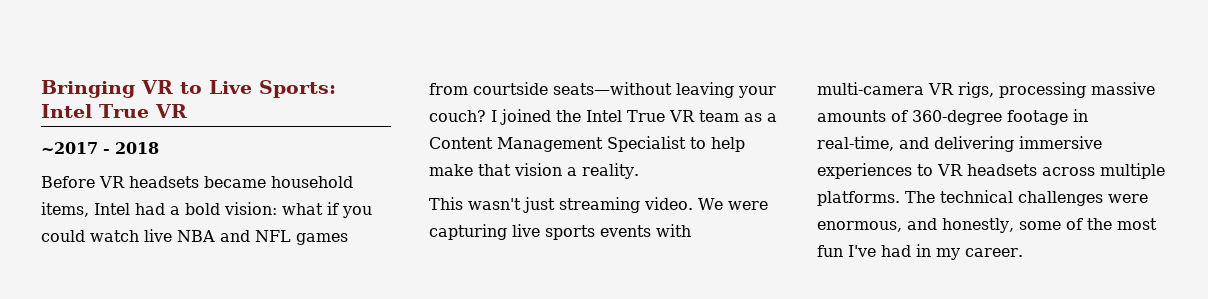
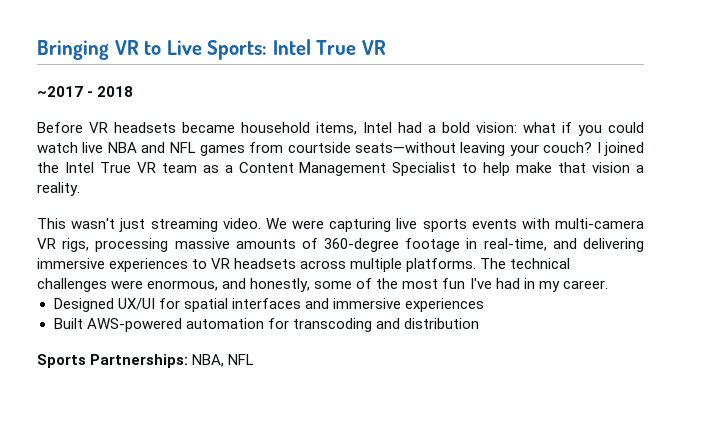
(1023, 252) none -> [53,298,484,312] [53,318,479,332] [37,354,255,368] // Designed UX/UI for spatial interfaces and immersive experiences // Built AWS-powered automation for transcoding and distribution // Sports Partnerships: NBA, NFL

